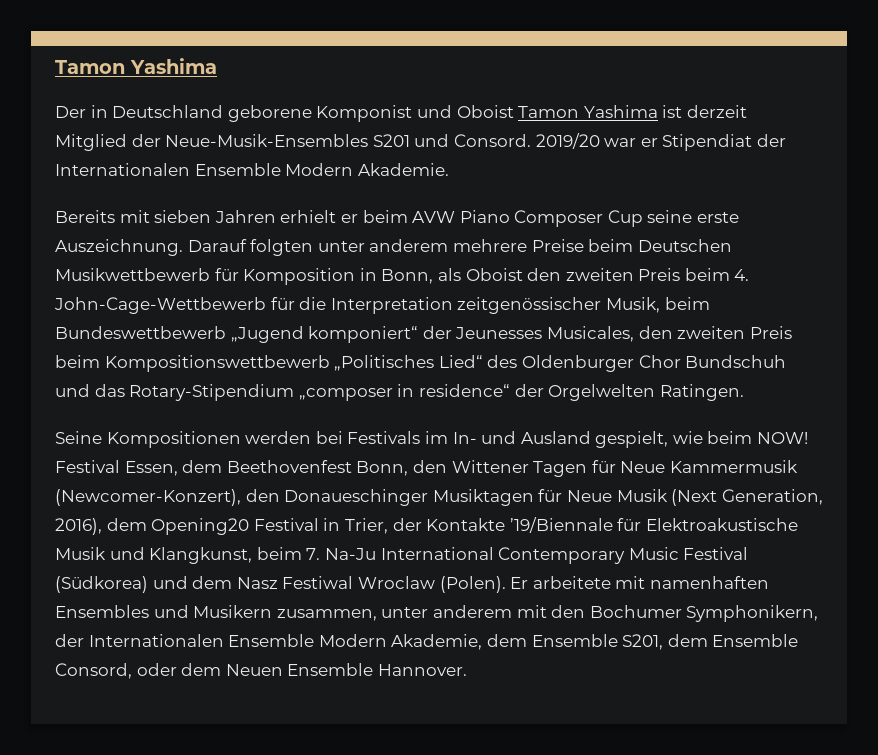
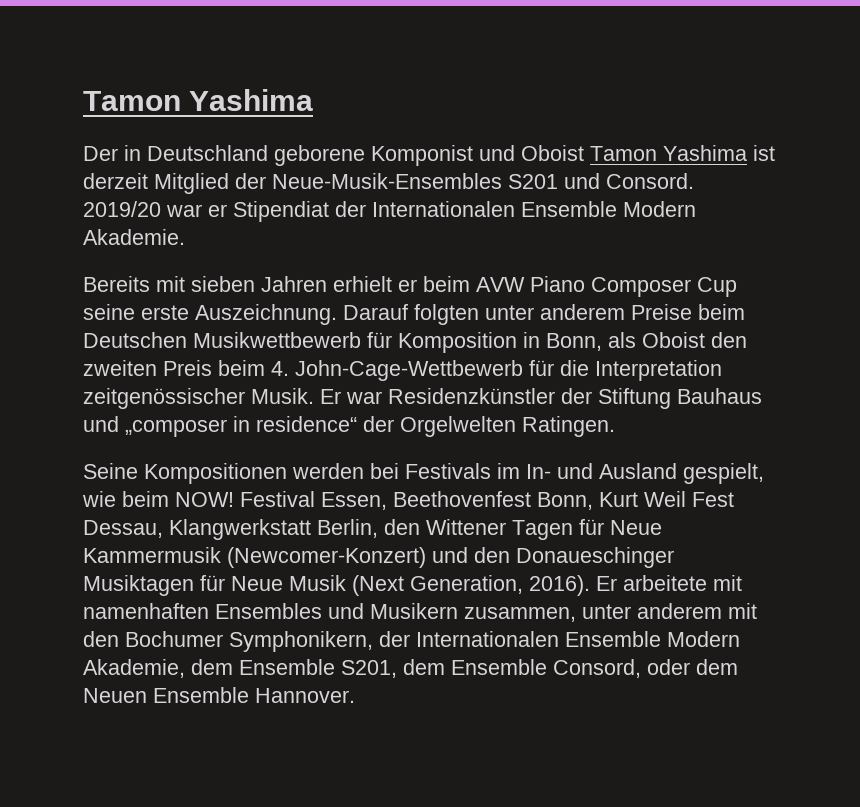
[452,239,527,252] mehrere -> (625, 312) none
[605,297,710,313] [55,326,792,343] [55,355,787,372] [55,384,295,401] Musik, beim Bundeswettbewerb „Jugend komponiert“ der Jeunesses Musicales, den zweiten Preis beim Kompositionswettbewerb „Politisches Lied“ des Oldenburger Chor Bundschuh und das Rotary-Stipendium -> [251,388,762,409] [83,416,119,432] Musik. Er war Residenzkünstler der Stiftung Bauhaus und
[182,460,223,473] dem -> (387, 501) none
(409, 468) none -> [599,491,734,507] [83,519,378,540] Kurt Weil Fest Dessau, Klangwerkstatt Berlin,
[55,489,241,506] (Newcomer-Konzert), -> [227,547,468,568] (Newcomer-Konzert) und
[55,517,798,535] [55,547,749,564] [55,576,506,593] 2016), dem Opening20 Festival in Trier, der Kontakte ’19/Biennale für Elektroakustische Musik und Klangkunst, beim 7. Na-Ju International Contemporary Music Festival (Südkorea) und dem Nasz Festiwal Wroclaw (Polen). -> [529,575,590,596] 2016).

